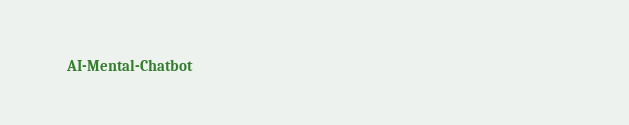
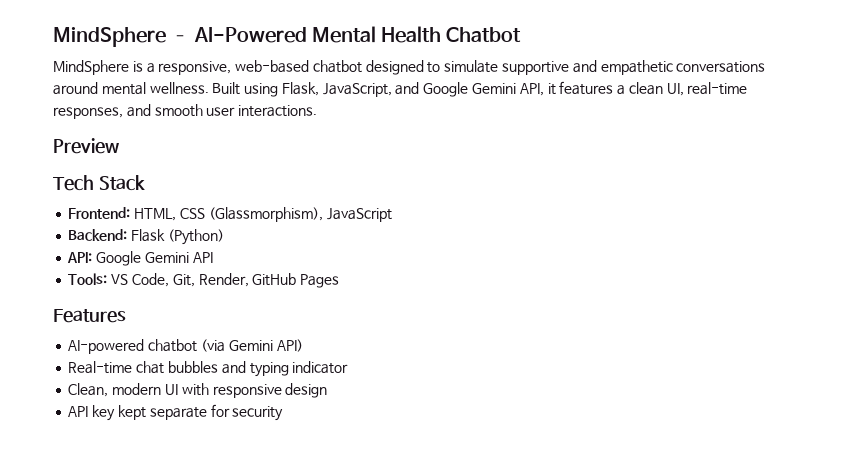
[66,59,193,71] AI-Mental-Chatbot -> [53,26,522,47] [53,60,766,75] [53,81,748,97] [53,104,318,119] [53,138,119,154] [53,175,145,191] [68,207,392,222] [68,229,224,245] [67,251,213,266] [68,273,340,288] [53,309,126,323] [68,339,303,354] [68,361,349,377] [68,383,328,398] [68,404,284,421] MindSphere – AI-Powered Mental Health Chatbot // MindSphere is a responsive, web-based chatbot designed to simulate supportive and empathetic conversations around mental wellness. Built using Flask, JavaScript, and Google Gemini API, it features a clean UI, real-time responses, and smooth user interactions. // Preview // Tech Stack // Frontend: HTML, CSS (Glassmorphism), JavaScript // Backend: Flask (Python) // API: Google Gemini API // Tools: VS Code, Git, Render, GitHub Pages // Features // AI-powered chatbot (via Gemini API) // Real-time chat bubbles and typing indicator // Clean, modern UI with responsive design // API key kept separate for security

